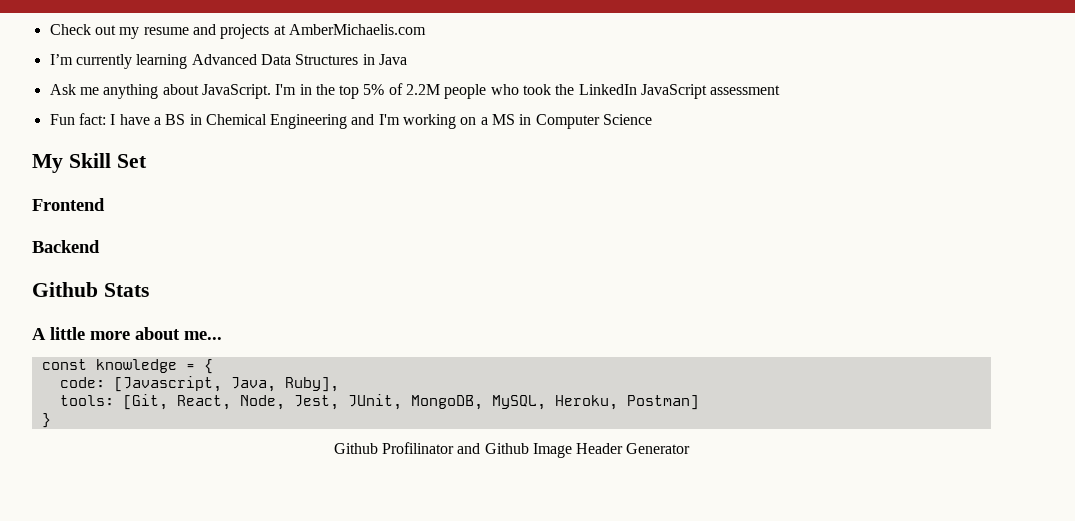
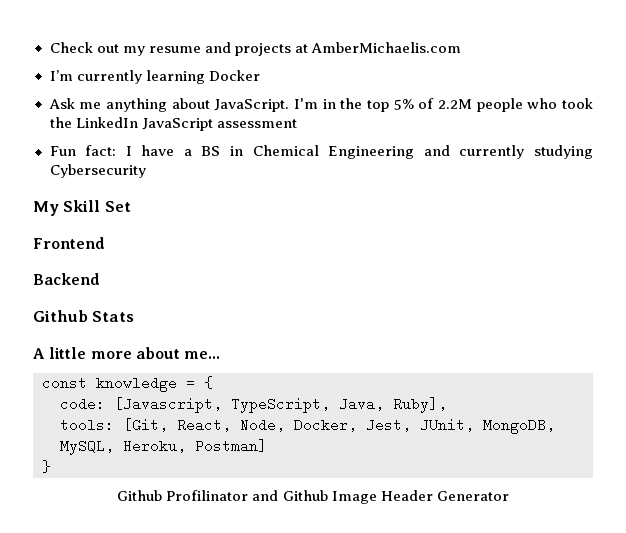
[191,54,407,65] Advanced Data Structures in Java -> [208,70,260,81] Docker
[378,114,653,129] I'm working on a MS in Computer Science -> [459,145,593,159] [49,164,146,178] currently studying Cybersecurity
(222, 384) none -> [231,397,330,413] TypeScript,
(285, 402) none -> [294,418,357,432] Docker,

